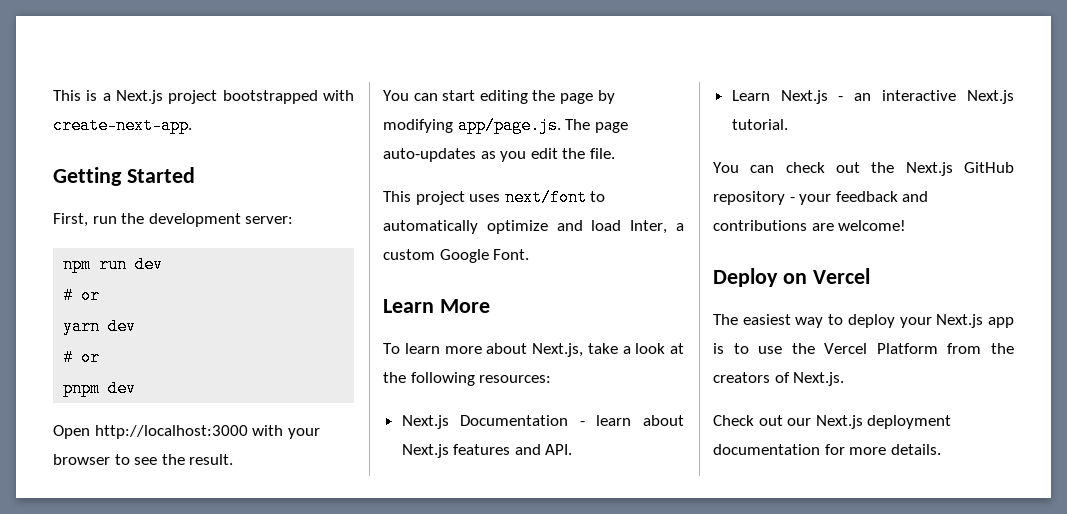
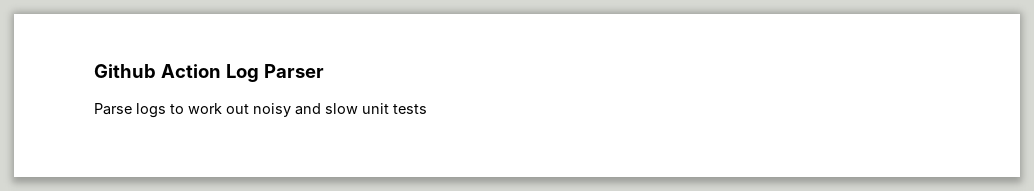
[53,90,354,104] [53,117,192,134] [53,167,195,186] [53,213,294,227] [63,256,164,273] [63,287,101,304] [63,318,137,335] [63,349,101,366] [63,380,137,397] [53,425,320,439] [53,454,234,465] [383,90,615,104] [383,117,628,134] [383,148,615,162] [383,189,606,206] [383,220,684,234] [383,249,530,263] [383,299,490,313] [383,343,684,357] [383,372,552,386] [401,415,684,429] [401,444,573,458] [731,90,1014,104] [731,119,788,130] [713,162,1014,176] [713,191,929,205] [713,220,907,231] [713,268,870,287] [713,314,1014,328] [713,343,1014,354] [713,372,845,386] [713,415,952,429] [713,444,941,455] This is a Next.js project bootstrapped with create-next-app. // Getting Started // First, run the development server: // npm run dev // # or // yarn dev // # or // pnpm dev // Open http://localhost:3000 with your browser to see the result. // You can start editing the page by modifying app/page.js. The page auto-updates as you edit the file. // This project uses next/font to automatically optimize and load Inter, a custom Google Font. // Learn More // To learn more about Next.js, take a look at the following resources: // Next.js Documentation - learn about Next.js features and API. // Learn Next.js - an interactive Next.js tutorial. // You can check out the Next.js GitHub repository - your feedback and contributions are welcome! // Deploy on Vercel // The easiest way to deploy your Next.js app is to use the Vercel Platform from the creators of Next.js. // Check out our Next.js deployment documentation for more details. -> [94,64,324,82] [94,103,427,118] Github Action Log Parser // Parse logs to work out noisy and slow unit tests

